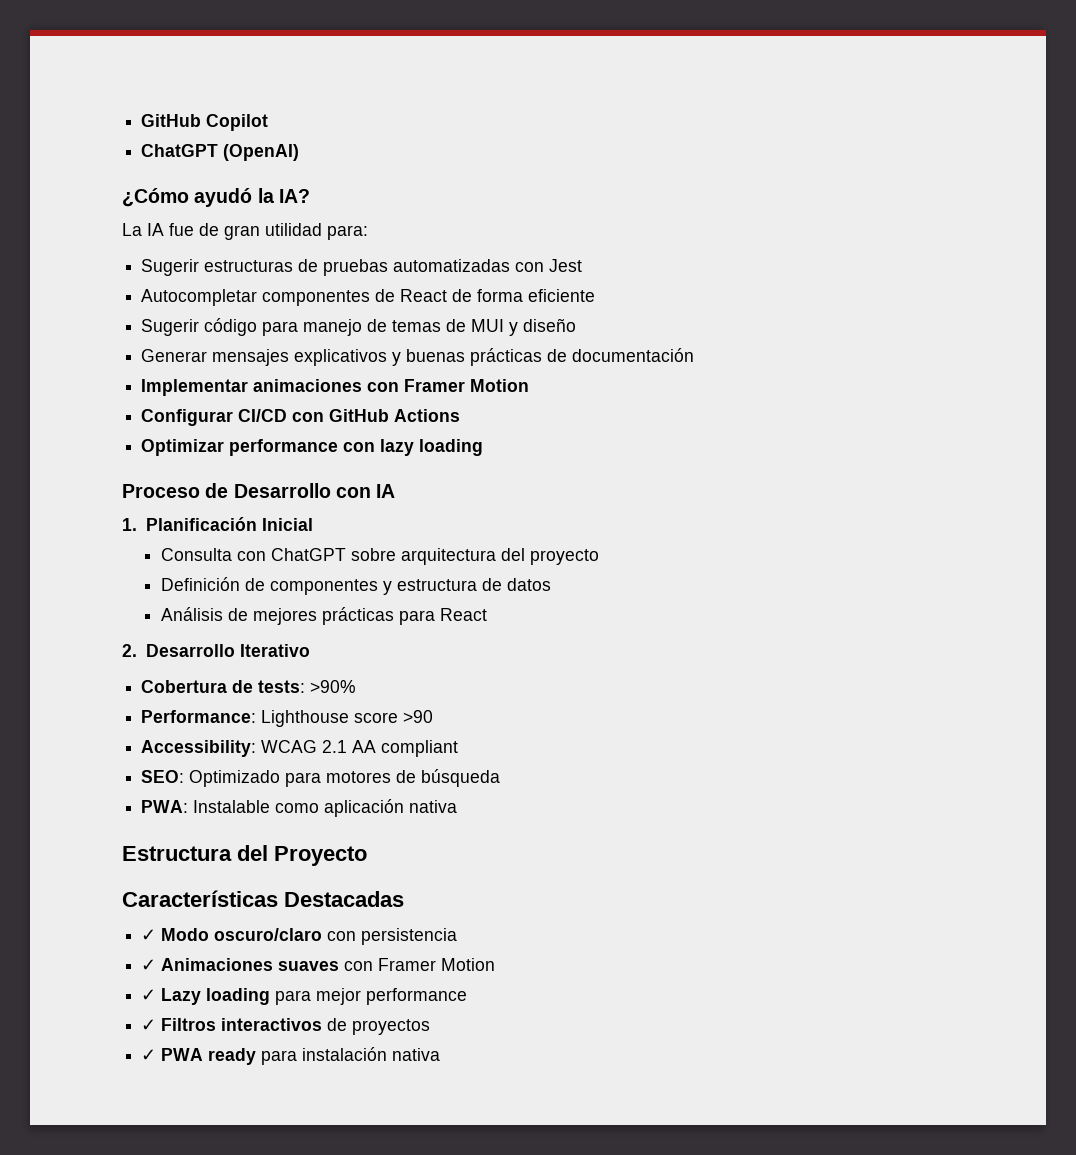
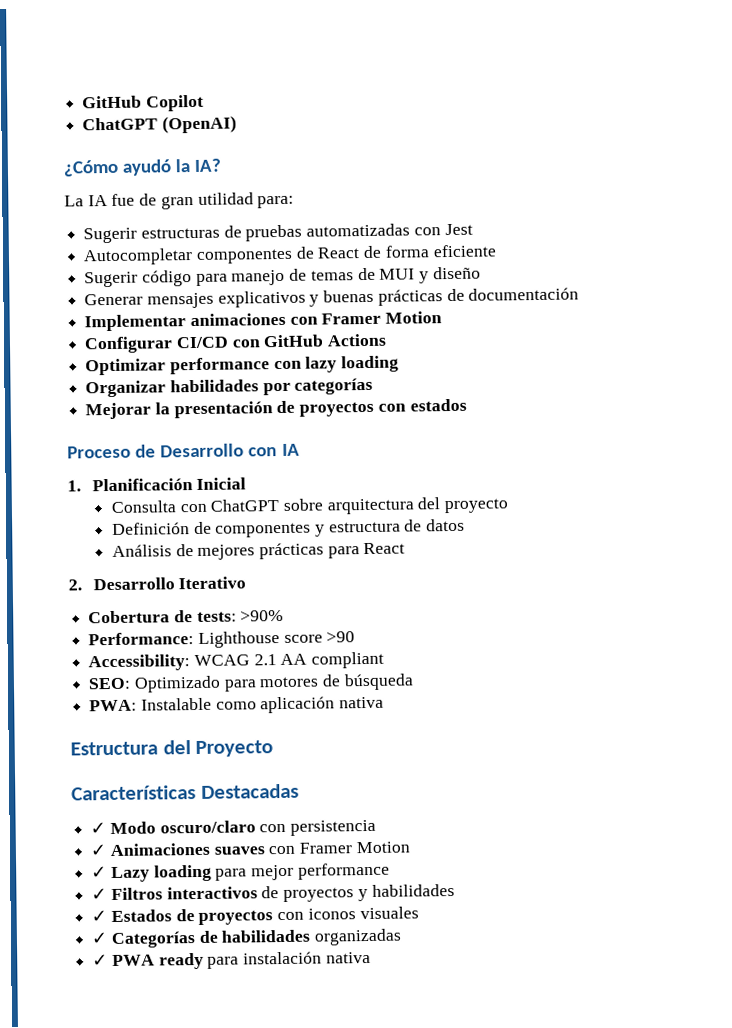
(484, 447) none -> [85,377,374,398] [85,398,467,420] // Organizar habilidades por categorías // Mejorar la presentación de proyectos con estados
(431, 1027) none -> [357,883,455,902] [91,906,419,925] [91,928,403,949] y habilidades // ✓ Estados de proyectos con iconos visuales // ✓ Categorías de habilidades organizadas

